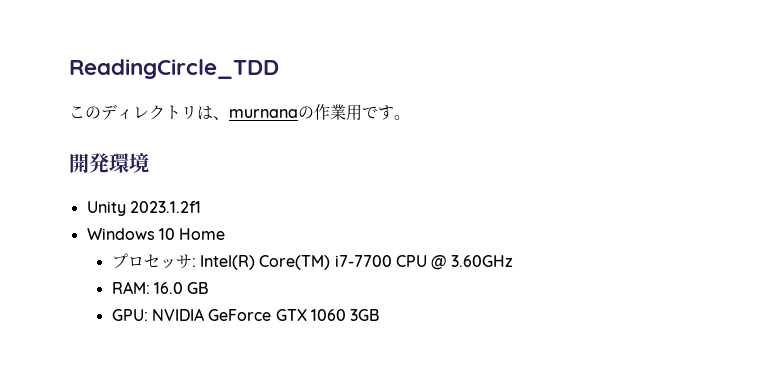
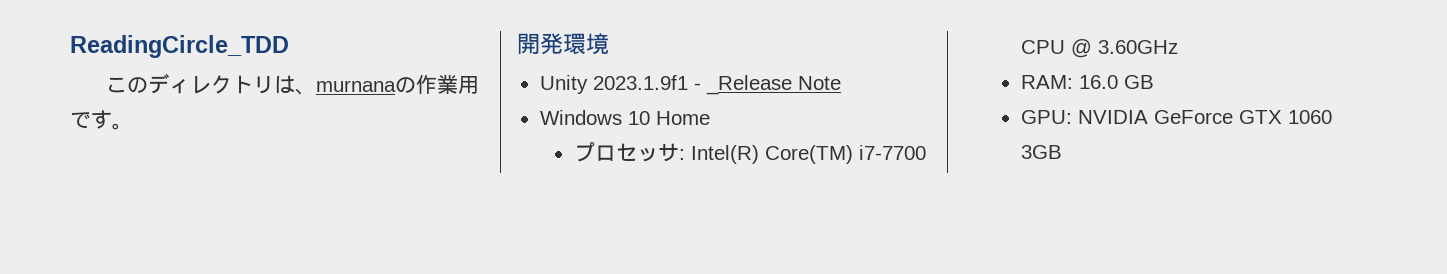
[129,201,201,213] 2023.1.2f1 -> [592,75,841,95] 2023.1.9f1 - _Release Note

